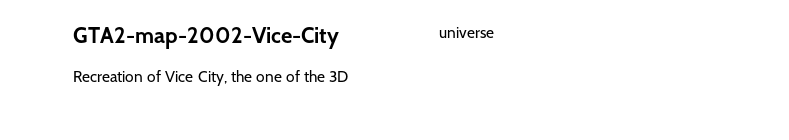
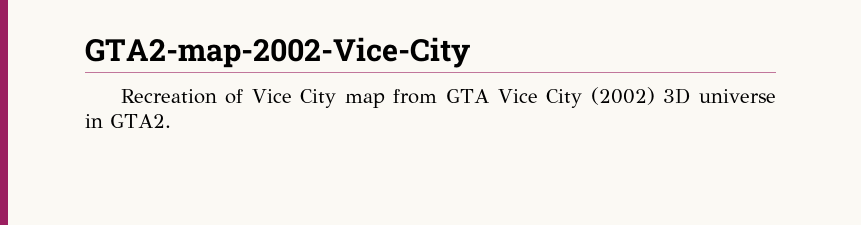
[197,70,349,86] [439,27,494,38] City, the one of the 3D universe -> [300,87,776,108] [85,114,171,128] City map from GTA Vice City (2002) 3D universe in GTA2.

